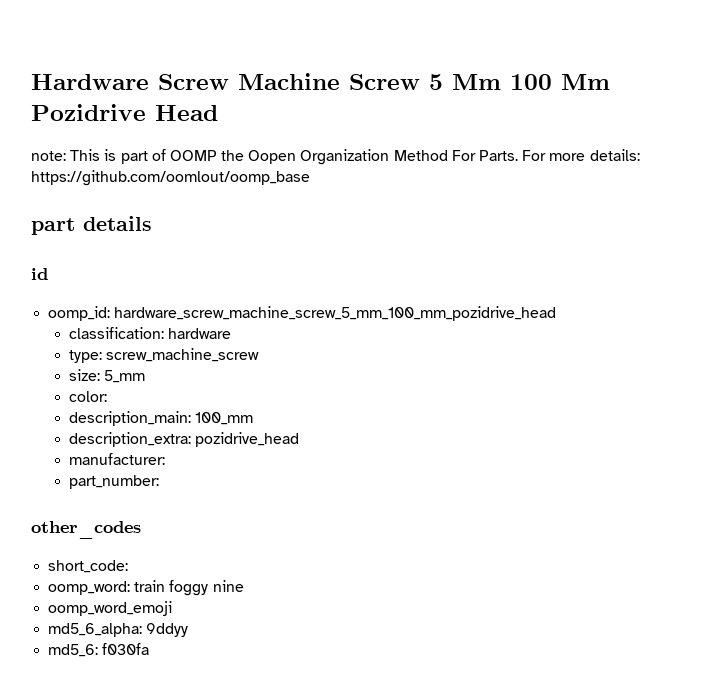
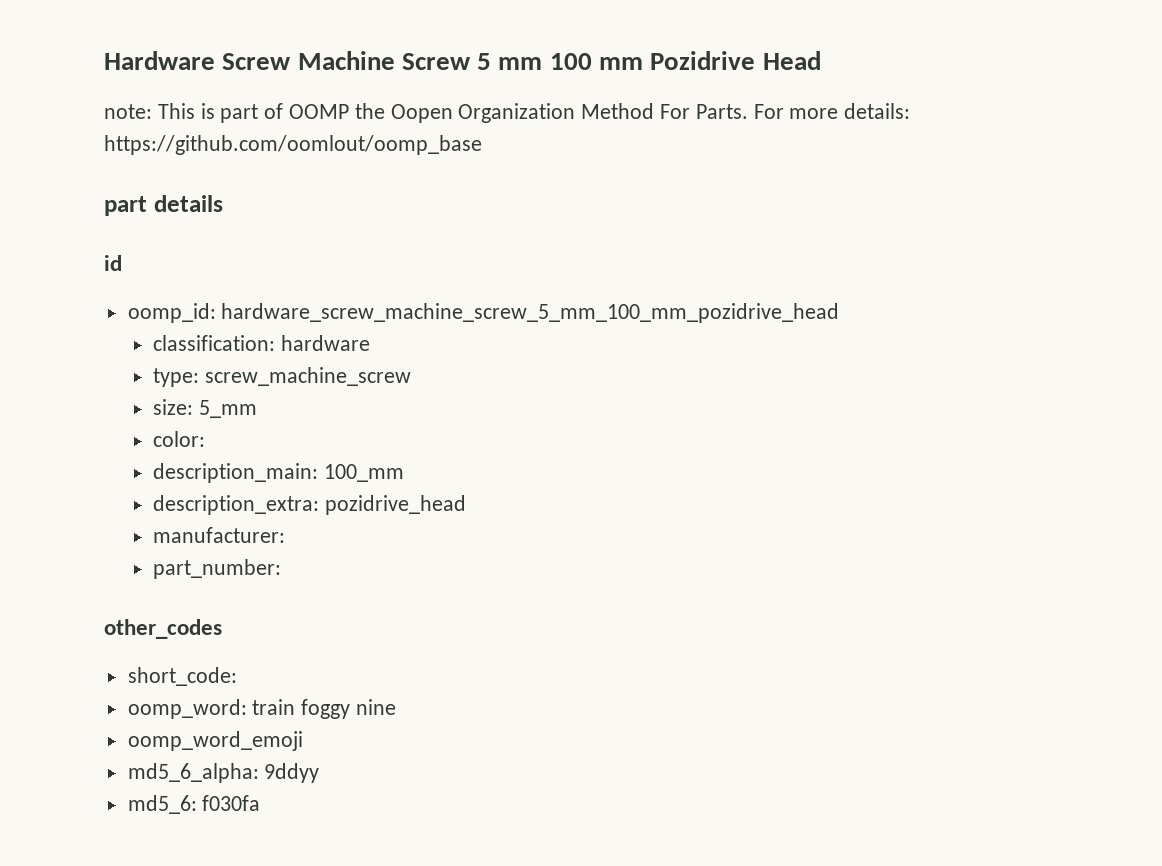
[452,74,610,90] Mm 100 Mm -> [498,53,644,70] mm 100 mm

